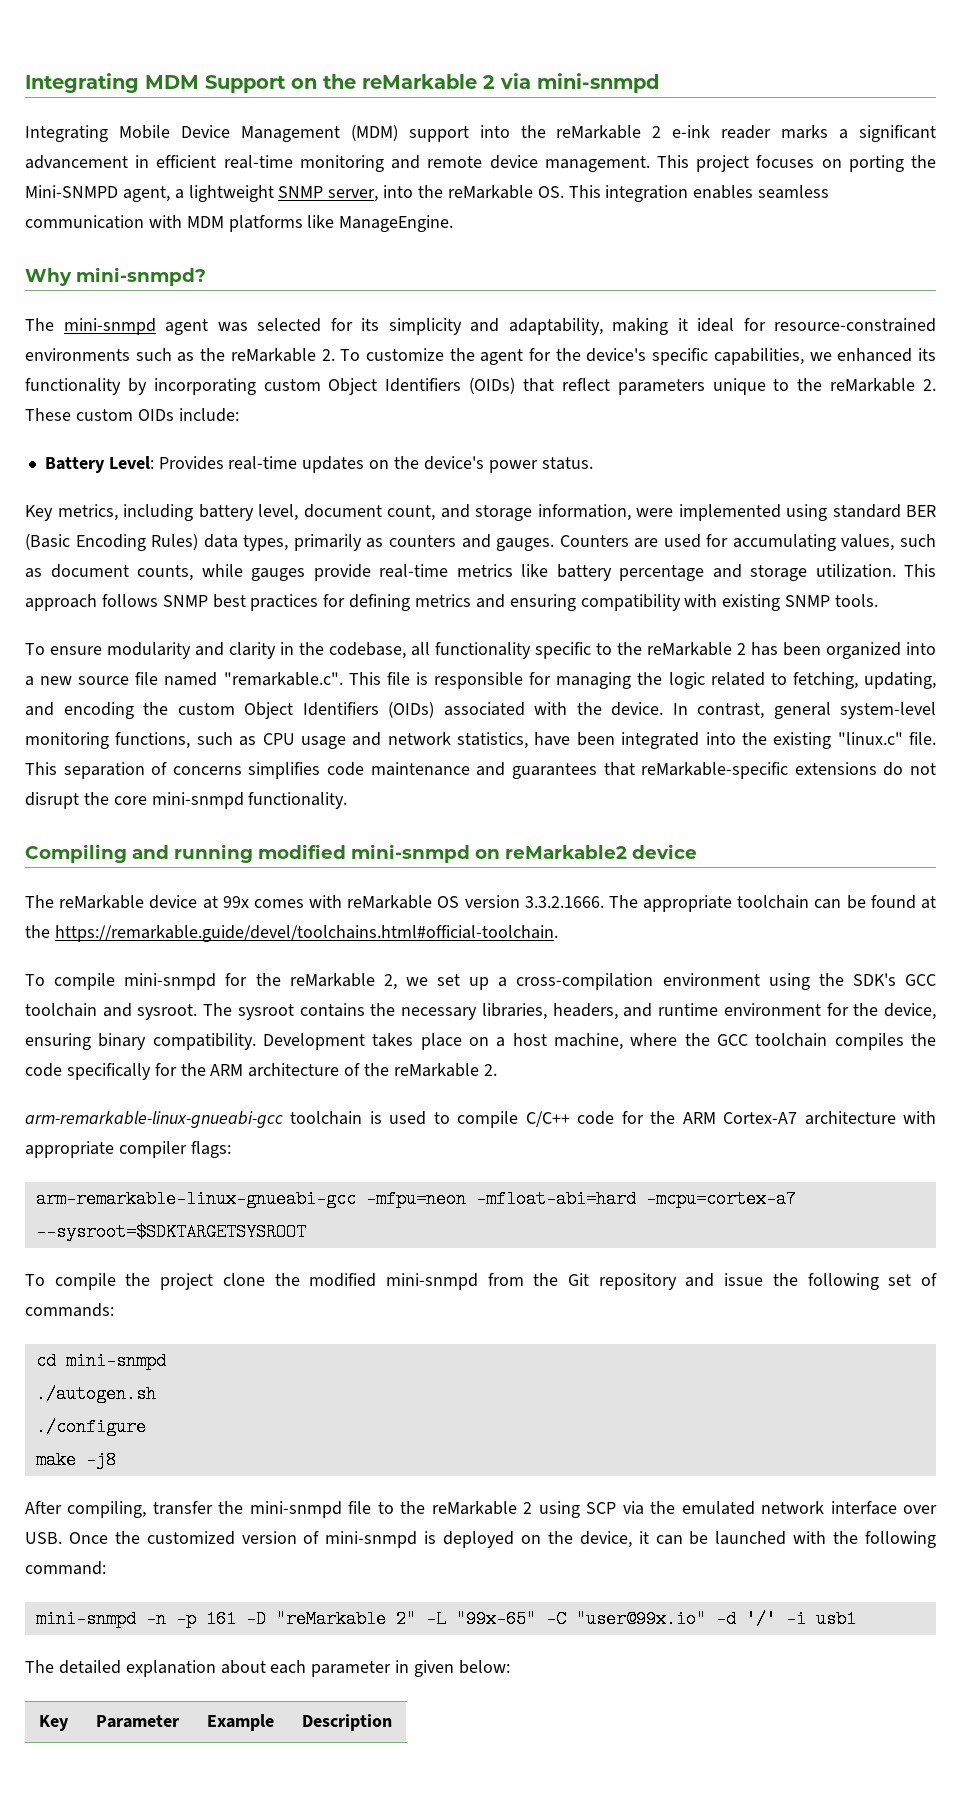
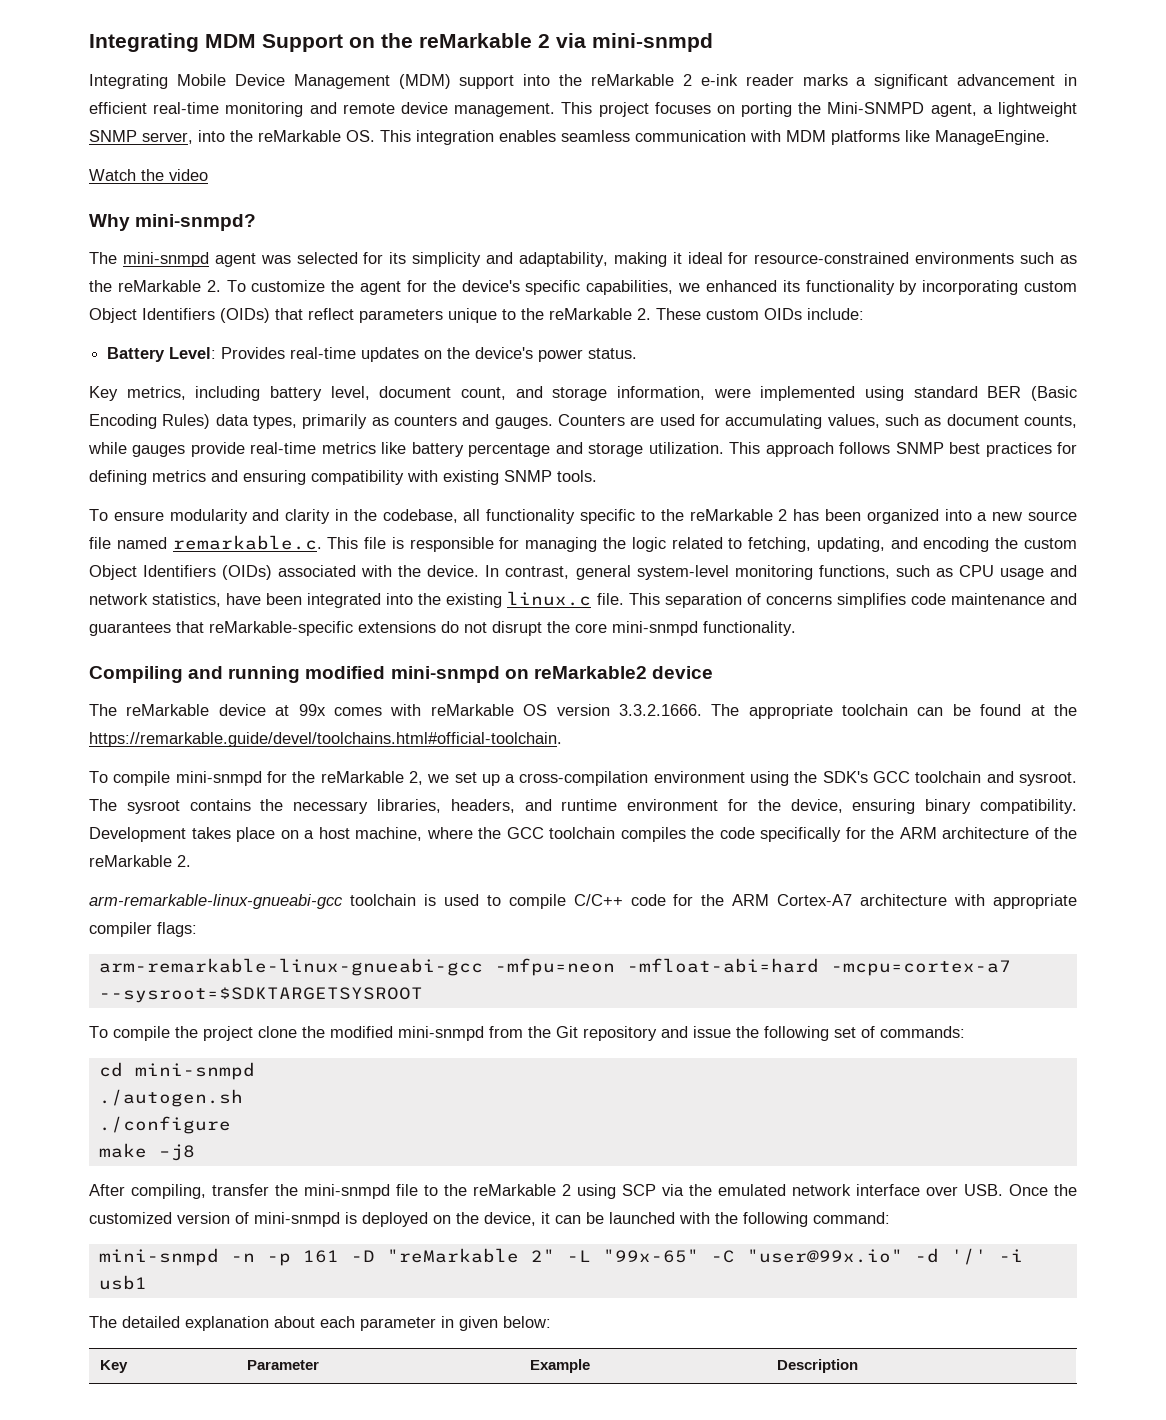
(454, 223) none -> [89,169,208,181] // Watch the video
[223,672,343,686] "remarkable.c". -> [172,535,322,550] remarkable.c.
[837,732,903,745] "linux.c" -> [507,591,592,606] linux.c

